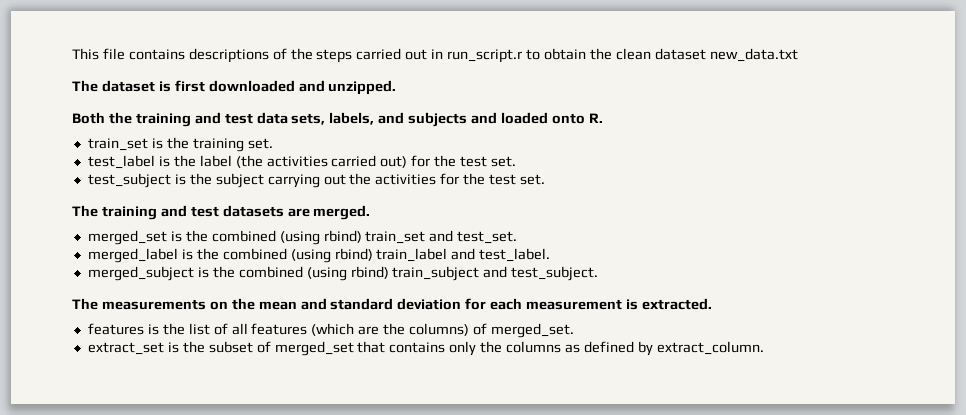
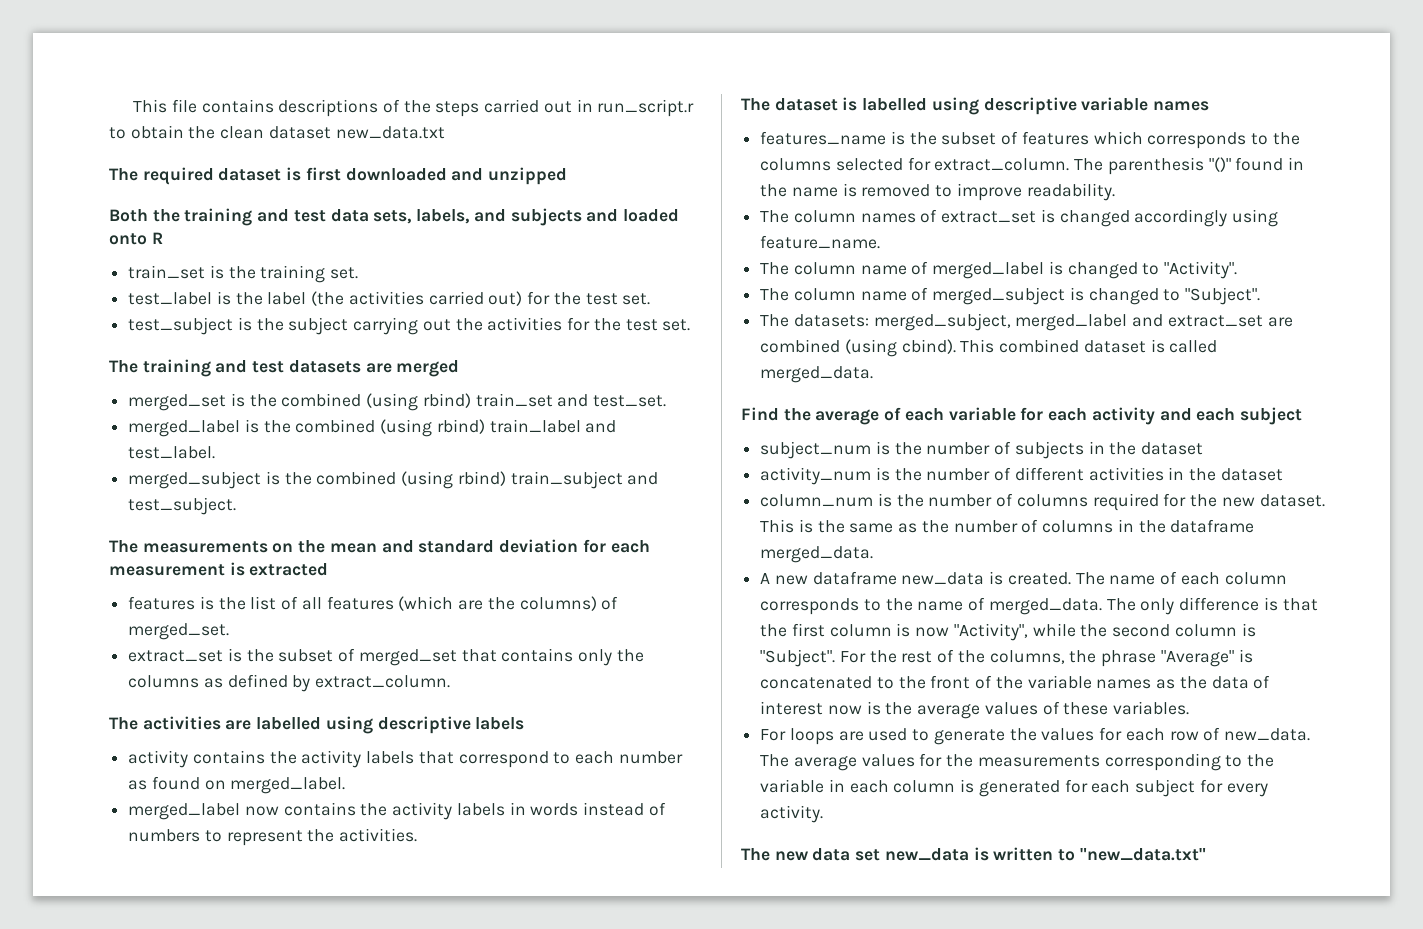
(98, 86) none -> [142,167,214,185] required
[328,80,397,95] unzipped. -> [488,167,568,185] unzipped
[588,113,603,123] R. -> [151,232,163,244] R
[313,205,371,220] merged. -> [396,360,460,377] merged
[641,298,712,310] extracted. -> [249,563,329,576] extracted
(764, 348) none -> [109,716,525,734] [128,750,683,768] [128,776,346,794] [128,802,666,820] [128,828,418,846] [741,97,1210,115] [760,131,1300,149] [760,157,1305,175] [760,183,1115,201] [760,209,1279,227] [760,235,881,249] [760,261,1238,279] [760,287,1261,305] [760,313,1293,331] [760,339,1218,357] [760,366,874,383] [741,407,1302,425] [760,441,1204,459] [760,467,1283,485] [760,493,1325,511] [760,519,1255,533] [760,546,874,563] [760,571,1287,585] [760,597,1318,615] [760,623,1256,641] [760,649,1253,667] [760,675,1271,689] [760,701,1190,719] [760,727,1310,745] [760,753,1275,771] [760,779,1268,797] [760,805,824,823] [741,847,1206,861] // The activities are labelled using descriptive labels // activity contains the activity labels that correspond to each number as found on merged_label. // merged_label now contains the activity labels in words instead of numbers to represent the activities. // The dataset is labelled using descriptive variable names // features_name is the subset of features which corresponds to the columns selected for extract_column. The parenthesis "()" found in the name is removed to improve readability. // The column names of extract_set is changed accordingly using feature_name. // The column name of merged_label is changed to "Activity". // The column name of merged_subject is changed to "Subject". // The datasets: merged_subject, merged_label and extract_set are combined (using cbind). This combined dataset is called merged_data. // Find the average of each variable for each activity and each subject // subject_num is the number of subjects in the dataset // activity_num is the number of different activities in the dataset // column_num is the number of columns required for the new dataset. This is the same as the number of columns in the dataframe merged_data. // A new dataframe new_data is created. The name of each column corresponds to the name of merged_data. The only difference is that the first column is now "Activity", while the second column is "Subject". For the rest of the columns, the phrase "Average" is concatenated to the front of the variable names as the data of interest now is the average values of these variables. // For loops are used to generate the values for each row of new_data. The average values for the measurements corresponding to the variable in each column is generated for each subject for every activity. // The new data set new_data is written to "new_data.txt"

